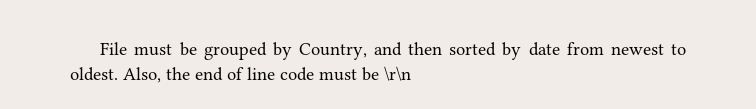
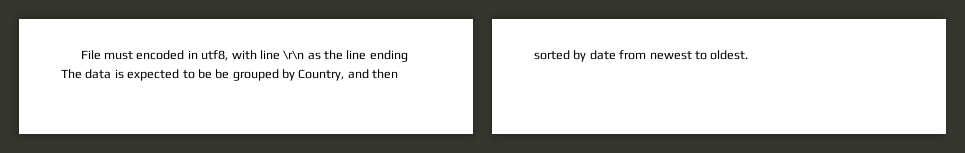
(173, 50) none -> [136,50,408,62] [61,69,212,81] encoded in utf8, with line \r\n as the line ending The data is expected to be
[123,66,411,83] Also, the end of line code must be \r\n -> (749, 55) none

